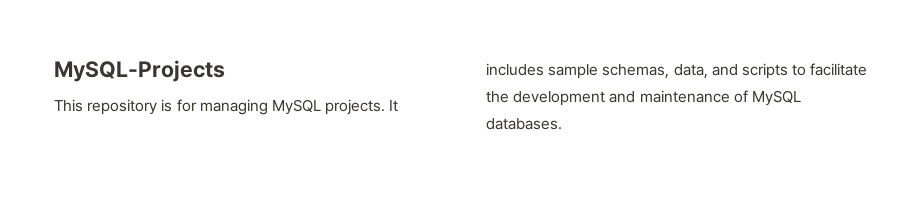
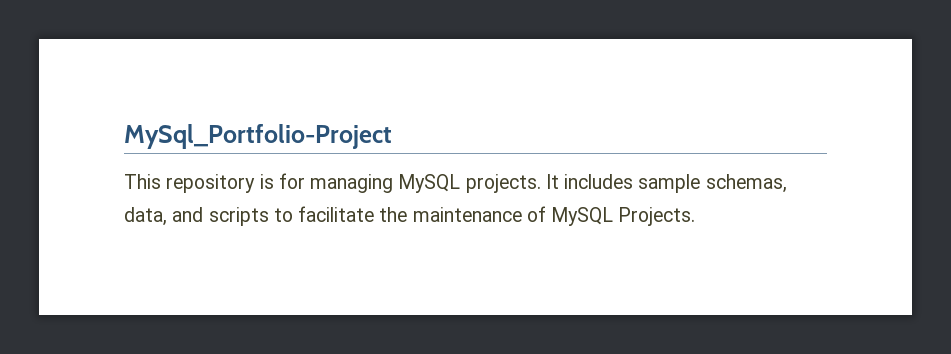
[54,60,225,82] MySQL-Projects -> [124,124,392,149] MySql_Portfolio-Project
[513,91,636,106] development and -> (408, 214) none
[486,118,562,130] databases. -> [618,207,696,226] Projects.

